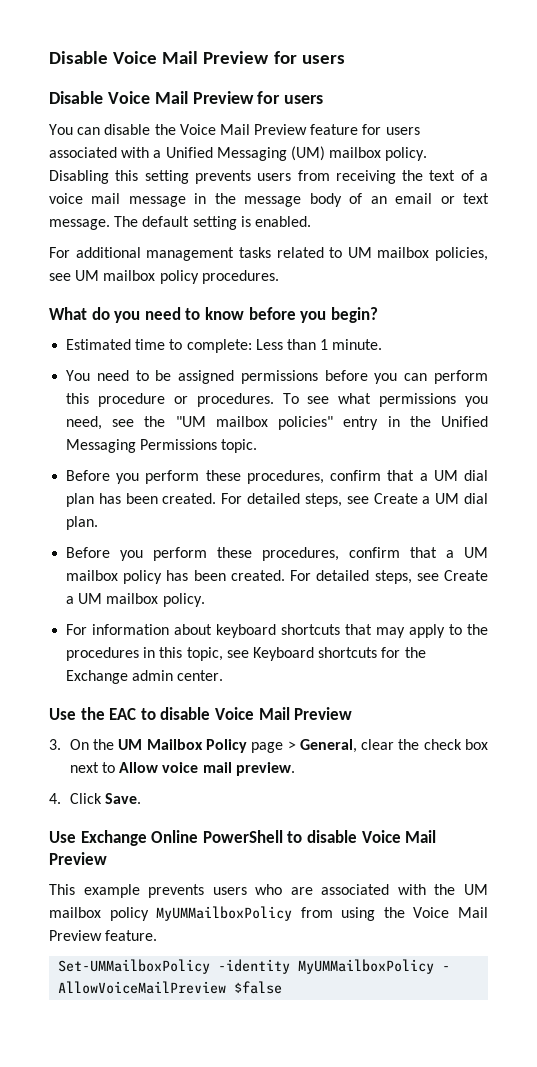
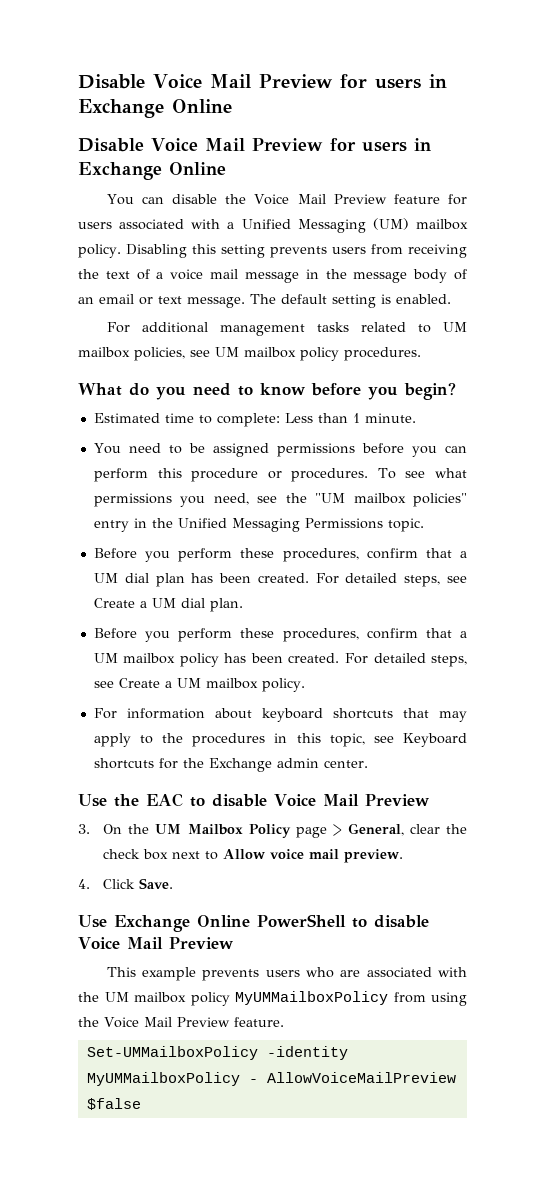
[49,51,345,64] [49,91,324,104] Disable Voice Mail Preview for users // Disable Voice Mail Preview for users -> [78,74,447,89] [78,99,232,118] [78,138,431,152] [78,162,226,180] Disable Voice Mail Preview for users in Exchange Online // Disable Voice Mail Preview for users in Exchange Online

